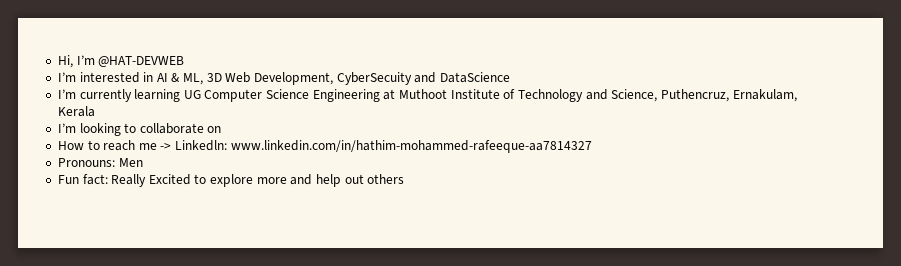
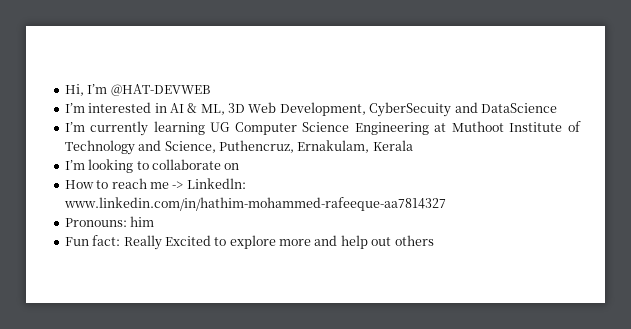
[118,158,143,167] Men -> [130,216,155,227] him

